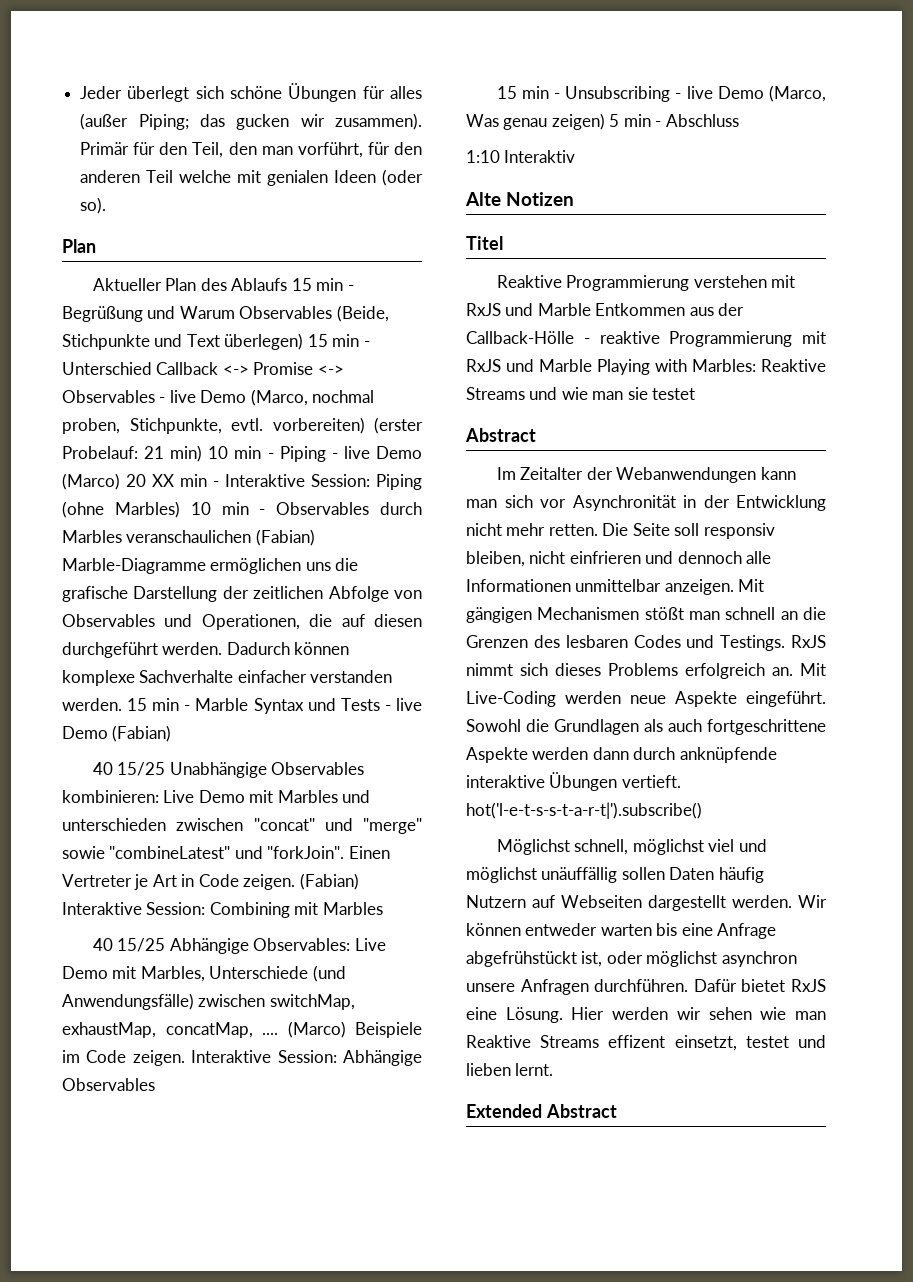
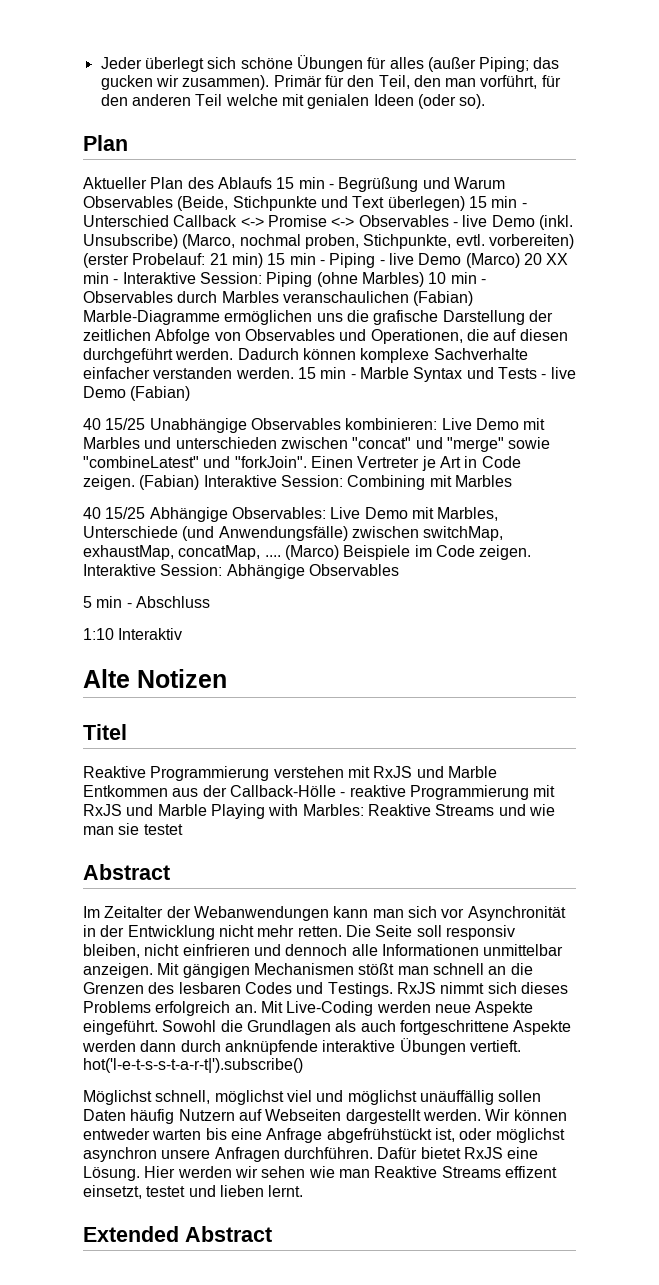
(247, 396) none -> [538,215,573,230] [83,234,178,249] (inkl. Unsubscribe)
[208,446,229,459] 10 -> [267,253,286,265] 15
[496,85,826,102] [466,113,605,130] 15 min - Unsubscribing - live Demo (Marco, Was genau zeigen) -> (399, 570) none

